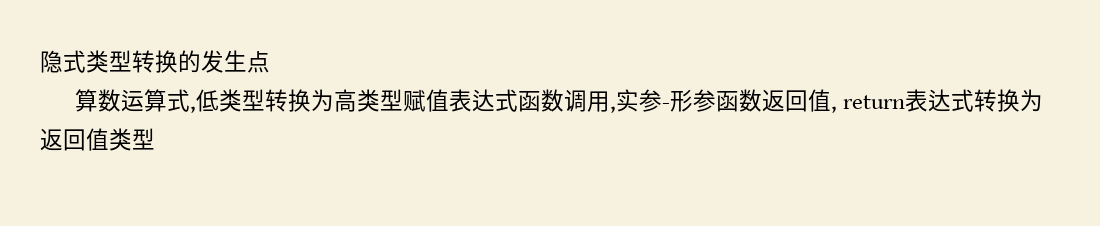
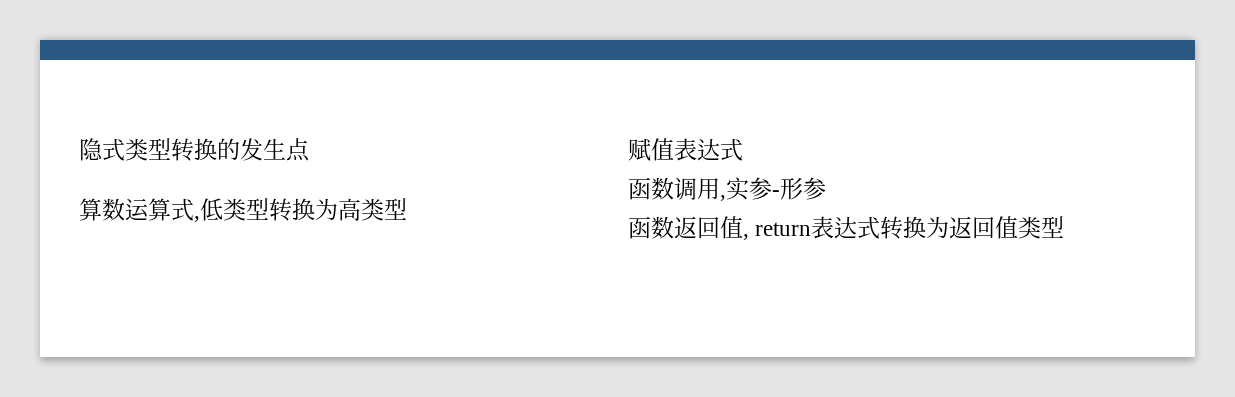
(403, 100) none -> (407, 209) //
(518, 100) none -> (743, 149) //
(716, 100) none -> (826, 188) //

